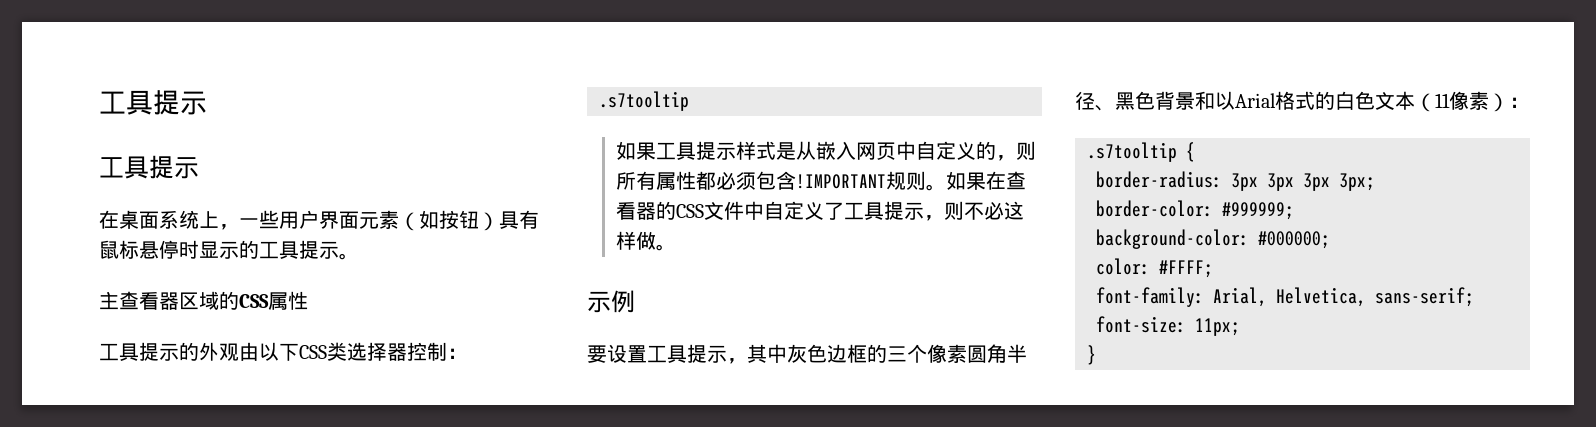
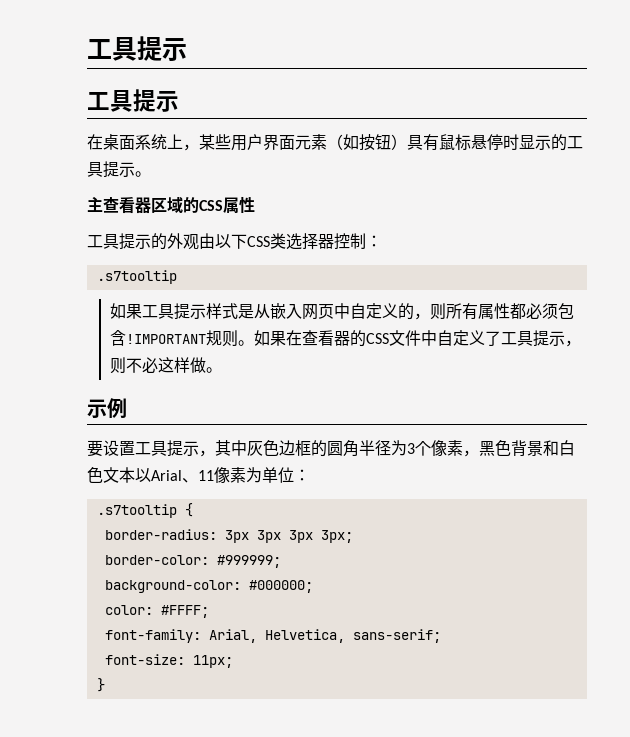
[239,218,259,227] 一 -> [199,134,215,150] 某
[887,344,1027,363] [1075,91,1435,112] 三个像素圆角半径、黑色背景和以Arial格式的白色文本（ -> [327,440,575,457] [87,467,198,483] 圆角半径为3个像素，黑色背景和白色文本以Arial、
[1489,93,1509,112] ） -> [246,467,294,483] 为单位

